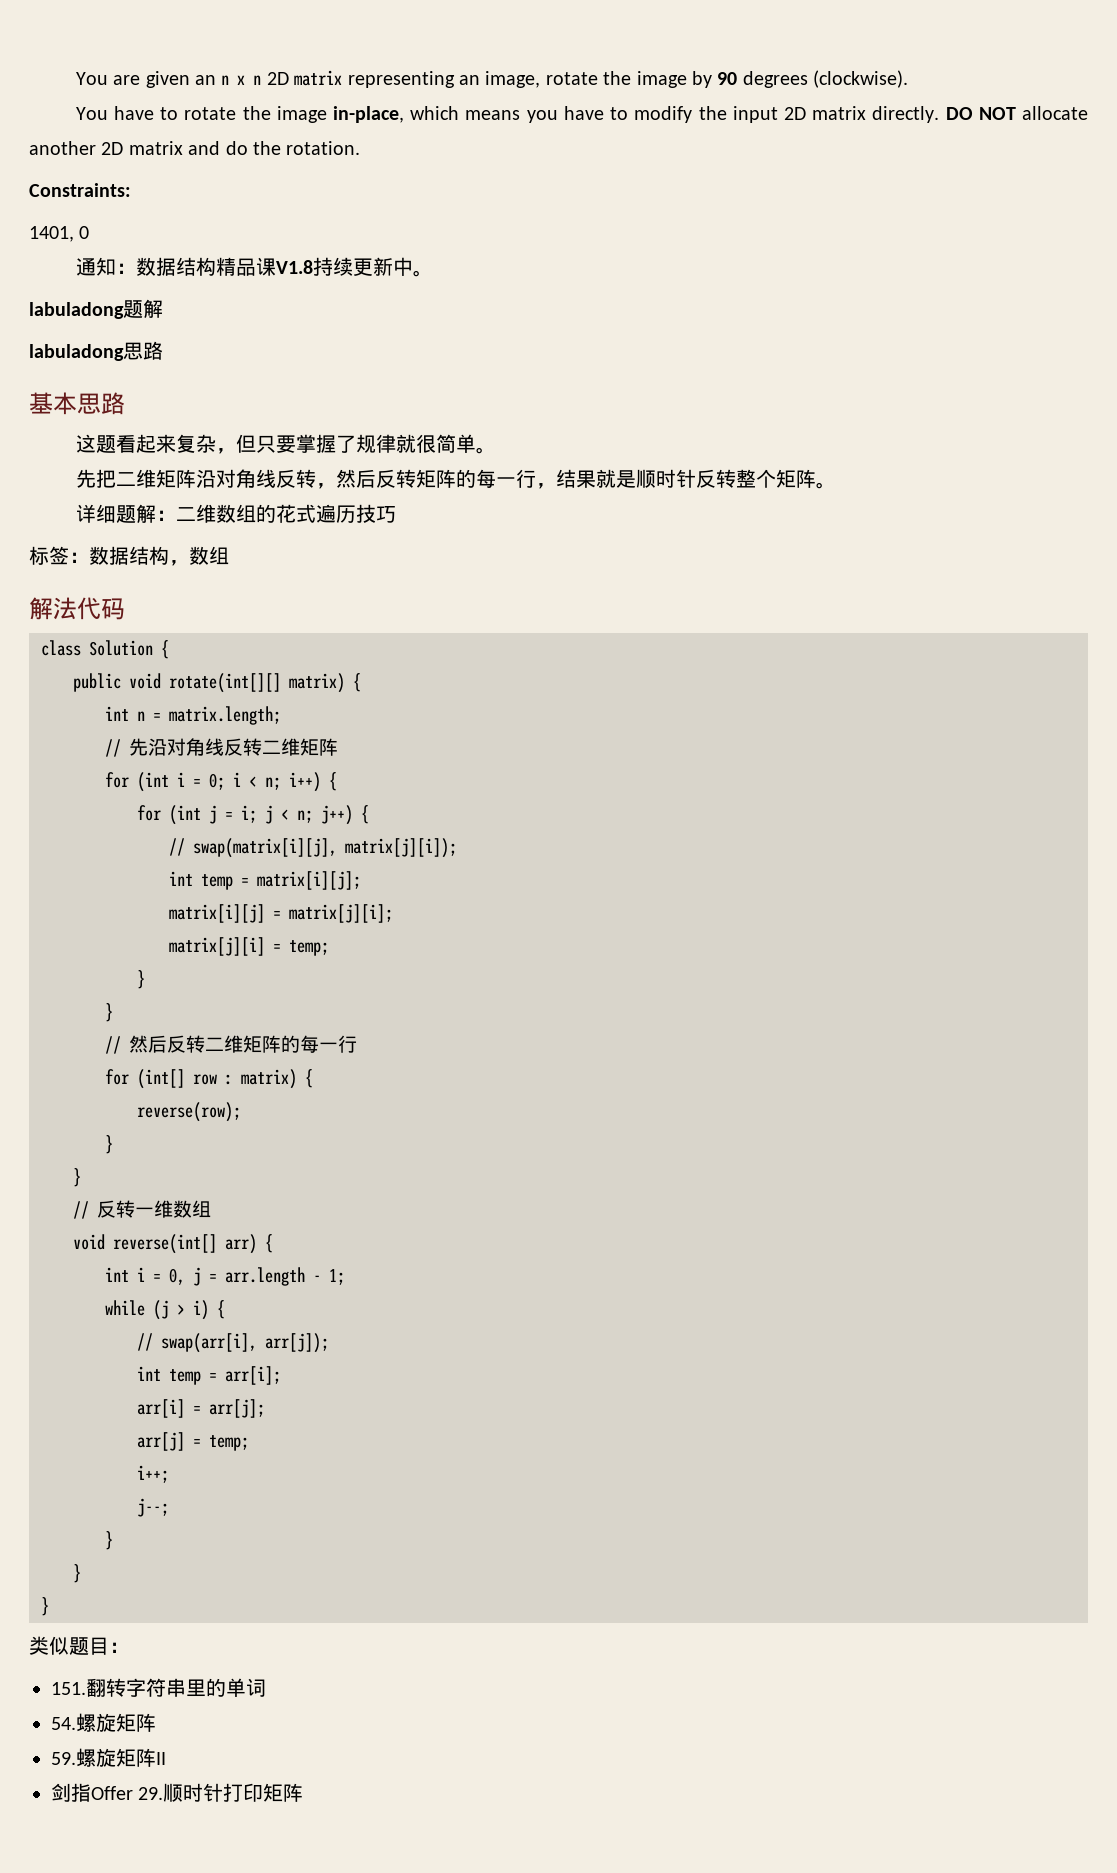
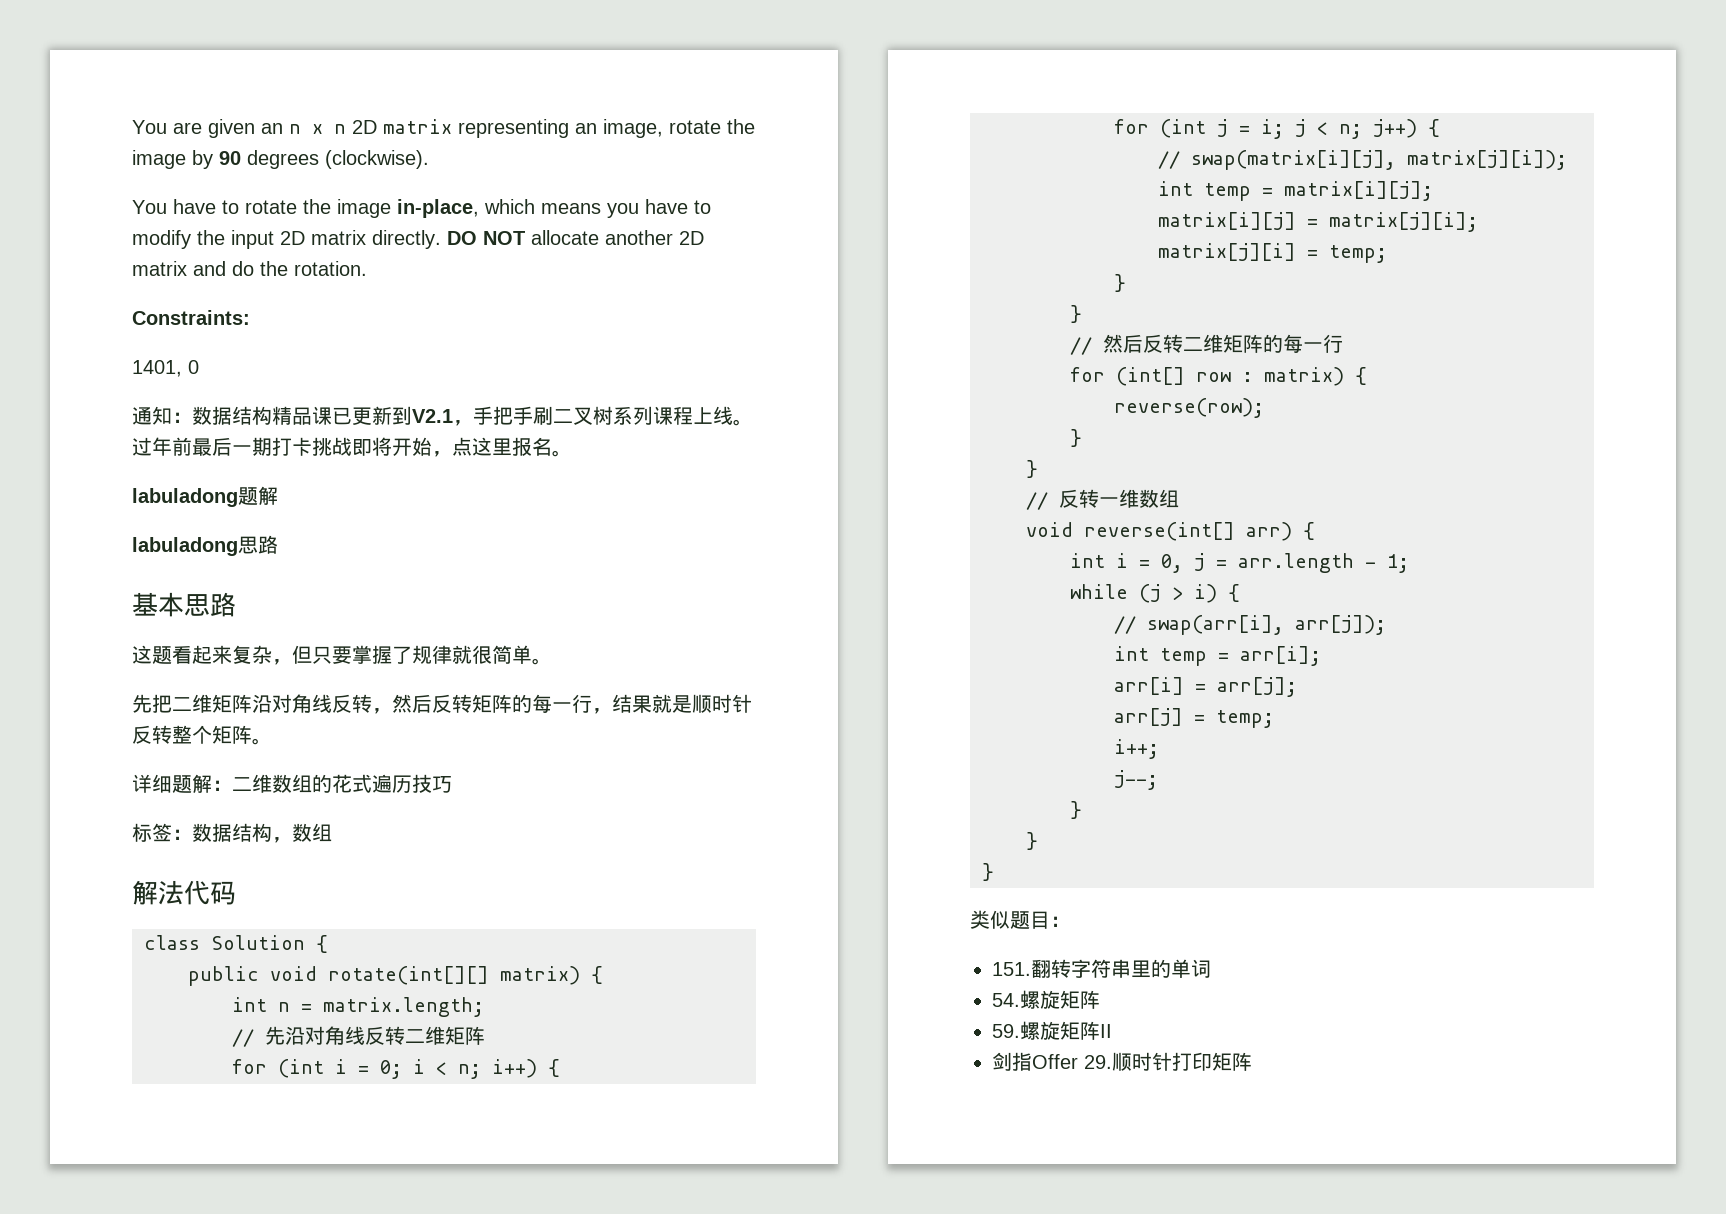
[275,257,413,276] V1.8持续更新中 -> [332,406,753,426] [132,437,552,457] 已更新到V2.1，手把手刷二叉树系列课程上线。过年前最后一期打卡挑战即将开始，点这里报名

